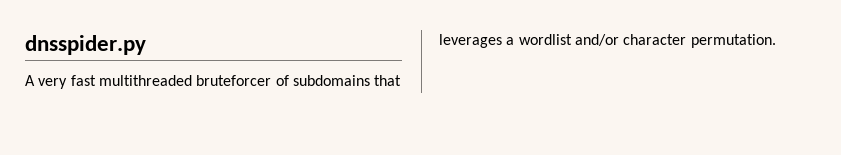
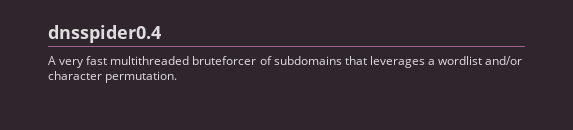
[25,35,146,55] dnsspider.py -> [48,25,161,43] dnsspider0.4

